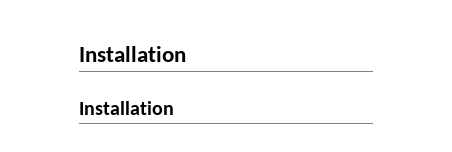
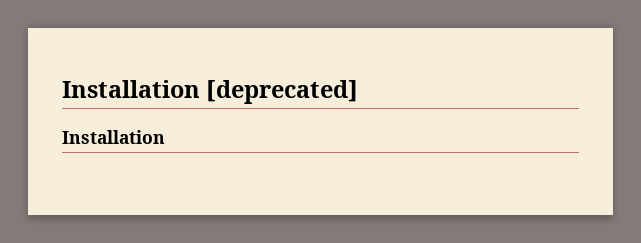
[79,46,186,62] Installation -> [62,80,359,104] Installation [deprecated]

